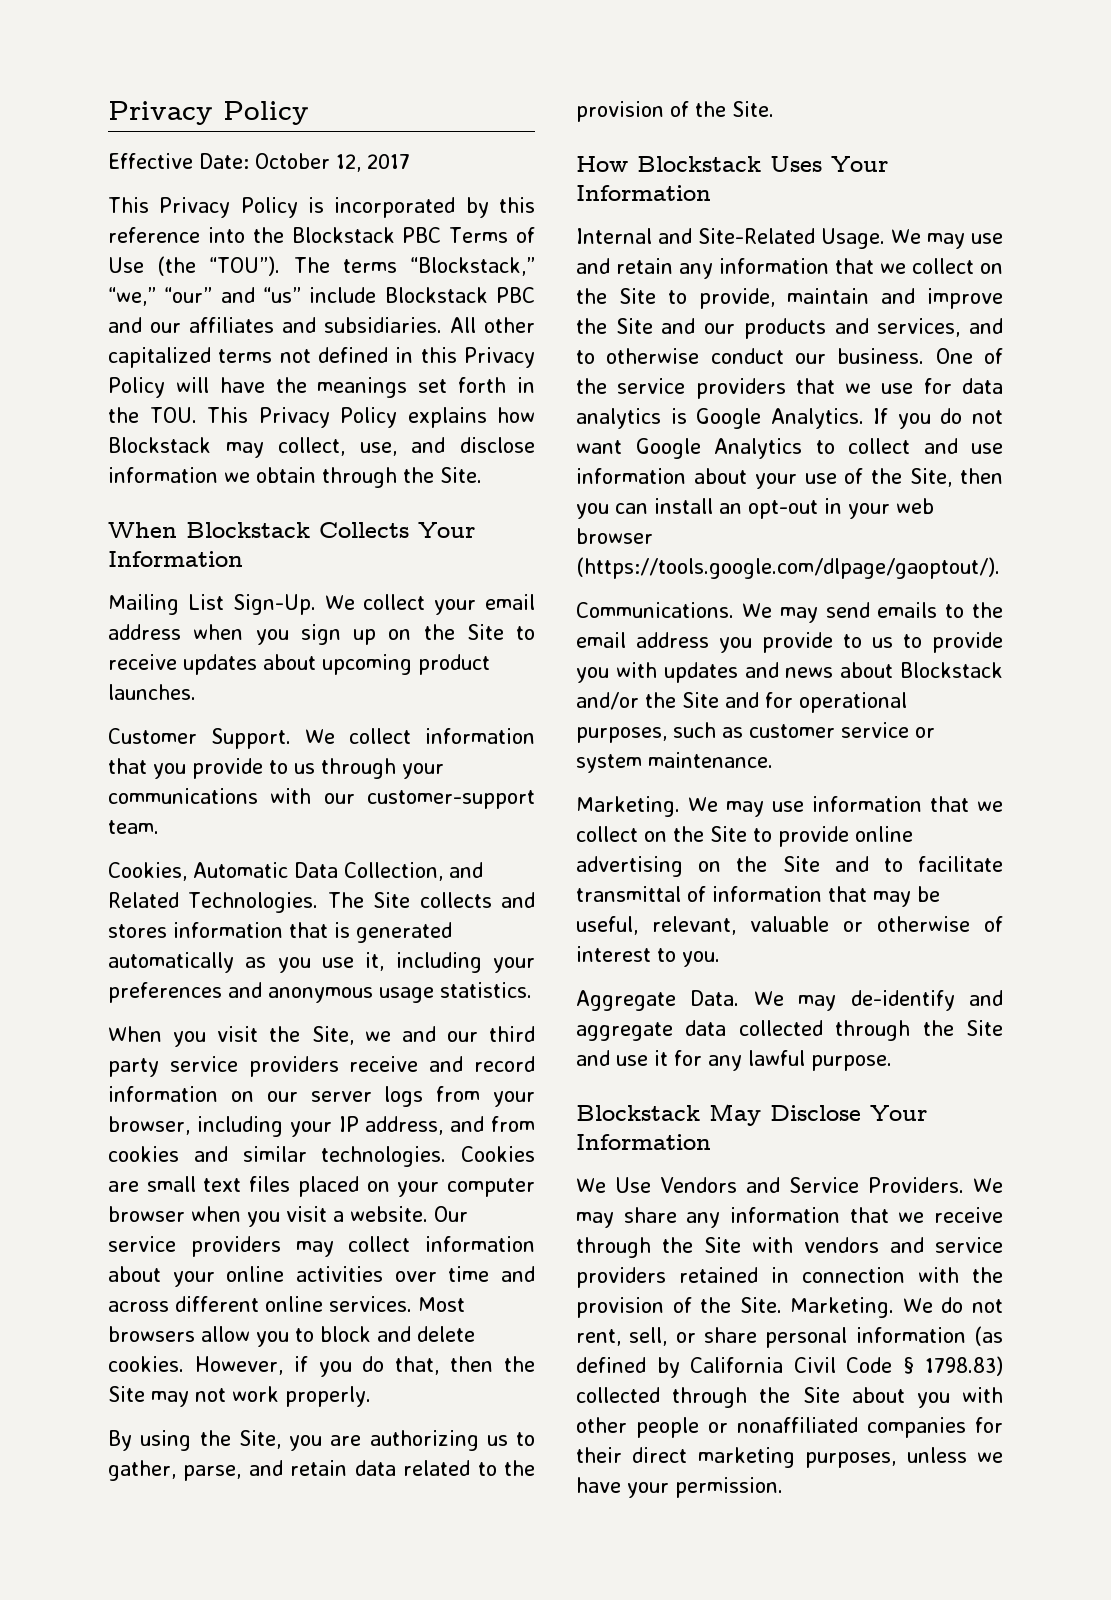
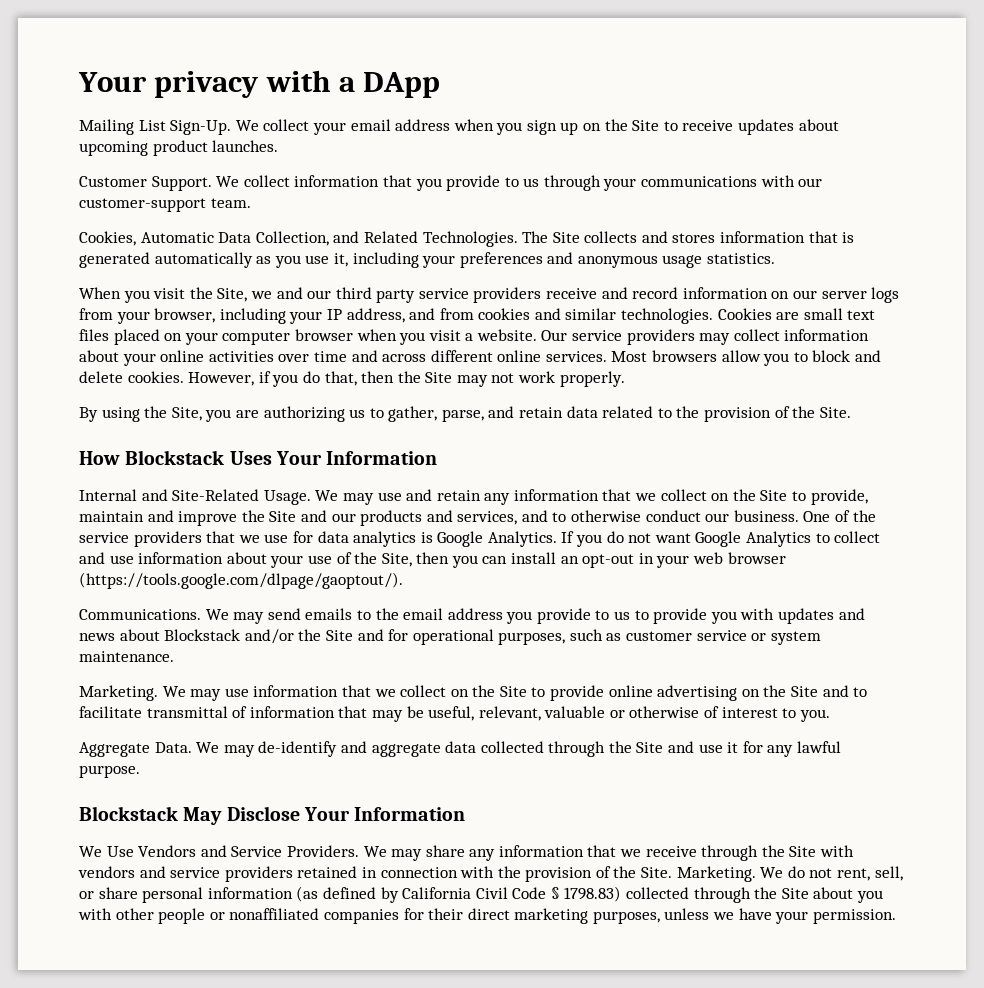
[108,101,309,125] [108,153,410,172] [108,197,535,218] [108,227,535,243] [108,256,536,276] [108,287,535,306] [108,317,535,333] [108,347,535,368] [108,377,535,398] [108,407,535,428] [108,437,535,458] [108,467,482,488] [108,522,475,538] [108,551,243,567] Privacy Policy // Effective Date: October 12, 2017 // This Privacy Policy is incorporated by this reference into the Blockstack PBC Terms of Use (the “TOU”). The terms “Blockstack,” “we,” “our” and “us” include Blockstack PBC and our affiliates and subsidiaries. All other capitalized terms not defined in this Privacy Policy will have the meanings set forth in the TOU. This Privacy Policy explains how Blockstack may collect, use, and disclose information we obtain through the Site. // When Blockstack Collects Your Information -> [78,70,441,98] Your privacy with a DApp

